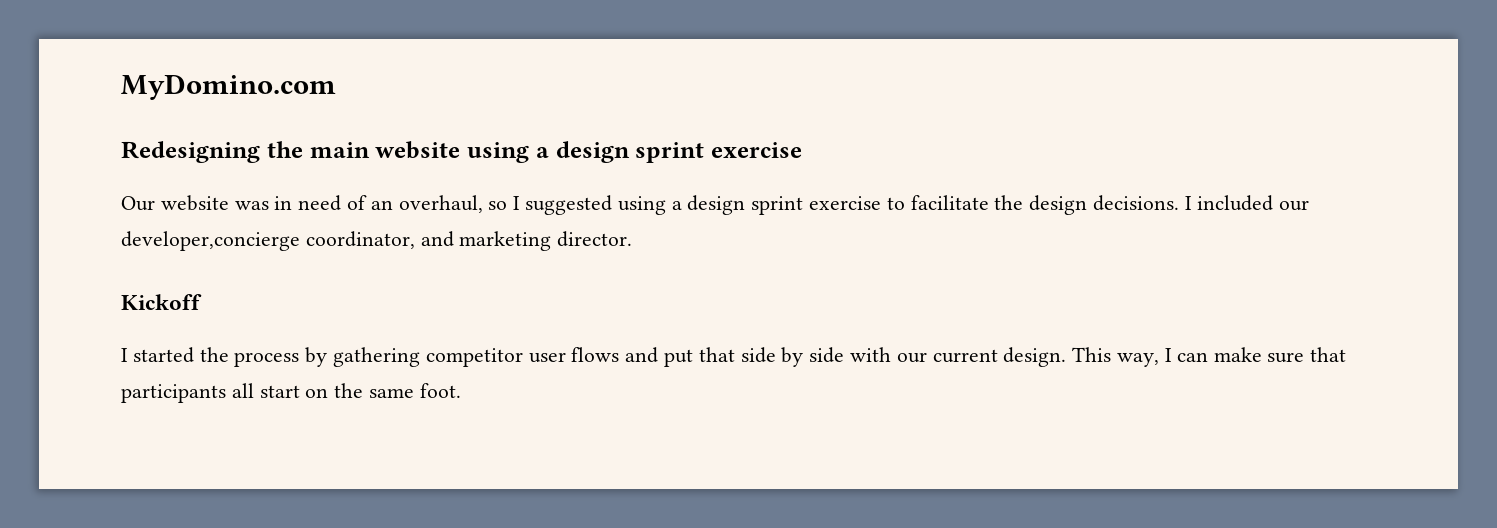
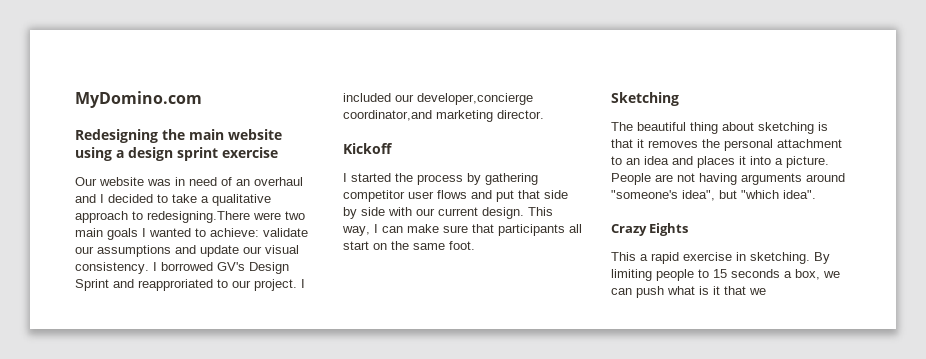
[398,195,1180,215] overhaul, so I suggested using a design sprint exercise to facilitate the design decisions. -> [254,177,303,186] [75,194,271,206] [75,211,305,223] [75,228,308,240] [75,245,299,257] [75,262,289,274] [75,279,297,291] overhaul and I decided to take a qualitative approach to redesigning.There were two main goals I wanted to achieve: validate our assumptions and update our visual consistency. I borrowed GV's Design Sprint and reapproriated to our project.
[305,231,454,249] coordinator, and -> [343,110,432,121] coordinator,and
(461, 390) none -> [611,92,679,106] [611,122,828,134] [611,139,842,151] [611,156,829,168] [611,173,845,185] [611,190,816,201] [611,223,689,236] [611,252,830,264] [611,269,840,281] [611,286,766,298] // Sketching // The beautiful thing about sketching is that it removes the personal attachment to an idea and places it into a picture. People are not having arguments around "someone's idea", but "which idea". // Crazy Eights // This a rapid exercise in sketching. By limiting people to 15 seconds a box, we can push what is it that we

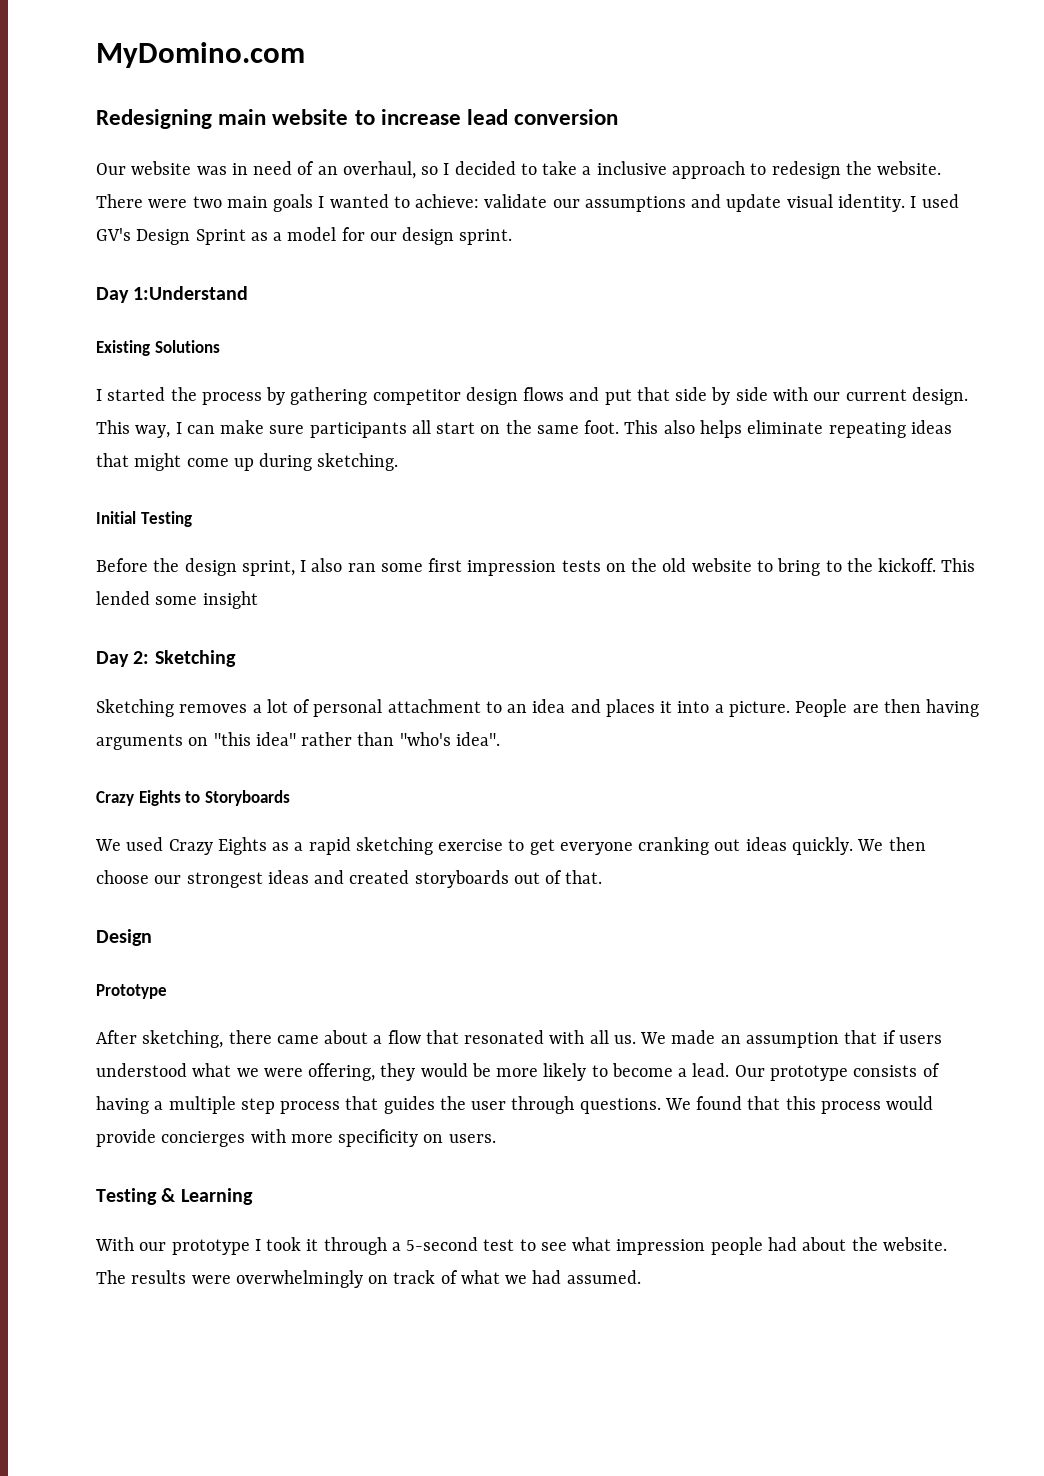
[162,129,185,140] the -> (212, 119) none
[75,147,278,161] using a design sprint exercise -> [354,109,619,125] to increase lead conversion
[254,177,303,186] [75,194,96,203] overhaul and -> [342,161,439,179] overhaul, so
[212,194,271,206] qualitative -> [596,161,667,175] inclusive
[147,211,250,223] redesigning.There -> [771,161,942,179] [96,194,143,208] redesign the website. There
[243,245,299,254] [75,262,289,274] [75,279,305,291] [343,93,533,105] [343,110,544,122] [343,143,393,154] our visual consistency. I borrowed GV's Design Sprint and reapproriated to our project. I included our developer,concierge coordinator,and marketing director. // Kickoff -> [786,194,959,212] [96,227,513,245] [96,286,249,303] [96,340,220,356] visual identity. I used GV's Design Sprint as a model for our design sprint. // Day 1:Understand // Existing Solutions
[408,191,434,199] user -> [465,387,518,405] design
[472,224,494,233] that -> (305, 429) none
[611,92,679,106] [611,122,828,134] [611,139,720,148] // Sketching // The beautiful thing about sketching is that it removes the -> [624,420,952,438] [96,453,399,471] [96,511,192,527] [96,558,976,576] [96,591,258,609] [96,650,236,667] [96,699,311,717] This also helps eliminate repeating ideas that might come up during sketching. // Initial Testing // Before the design sprint, I also ran some first impression tests on the old website to bring to the kickoff. This lended some insight // Day 2: Sketching // Sketching removes a lot of
[677,173,695,182] not -> [883,699,921,713] then
[806,173,845,182] [611,190,816,201] [611,223,689,236] [611,252,830,264] [611,269,840,281] [611,286,766,298] around "someone's idea", but "which idea". // Crazy Eights // This a rapid exercise in sketching. By limiting people to 15 seconds a box, we can push what is it that we -> [188,732,500,746] [96,790,290,806] [95,837,926,855] [96,870,603,888] [96,929,152,946] [96,984,167,999] [96,1030,942,1048] [96,1063,940,1081] [96,1096,934,1114] [96,1129,496,1147] [96,1188,253,1205] [95,1237,947,1255] [96,1270,641,1288] on "this idea" rather than "who's idea". // Crazy Eights to Storyboards // We used Crazy Eights as a rapid sketching exercise to get everyone cranking out ideas quickly. We then choose our strongest ideas and created storyboards out of that. // Design // Prototype // After sketching, there came about a flow that resonated with all us. We made an assumption that if users understood what we were offering, they would be more likely to become a lead. Our prototype consists of having a multiple step process that guides the user through questions. We found that this process would provide concierges with more specificity on users. // Testing & Learning // With our prototype I took it through a 5-second test to see what impression people had about the website. The results were overwhelmingly on track of what we had assumed.

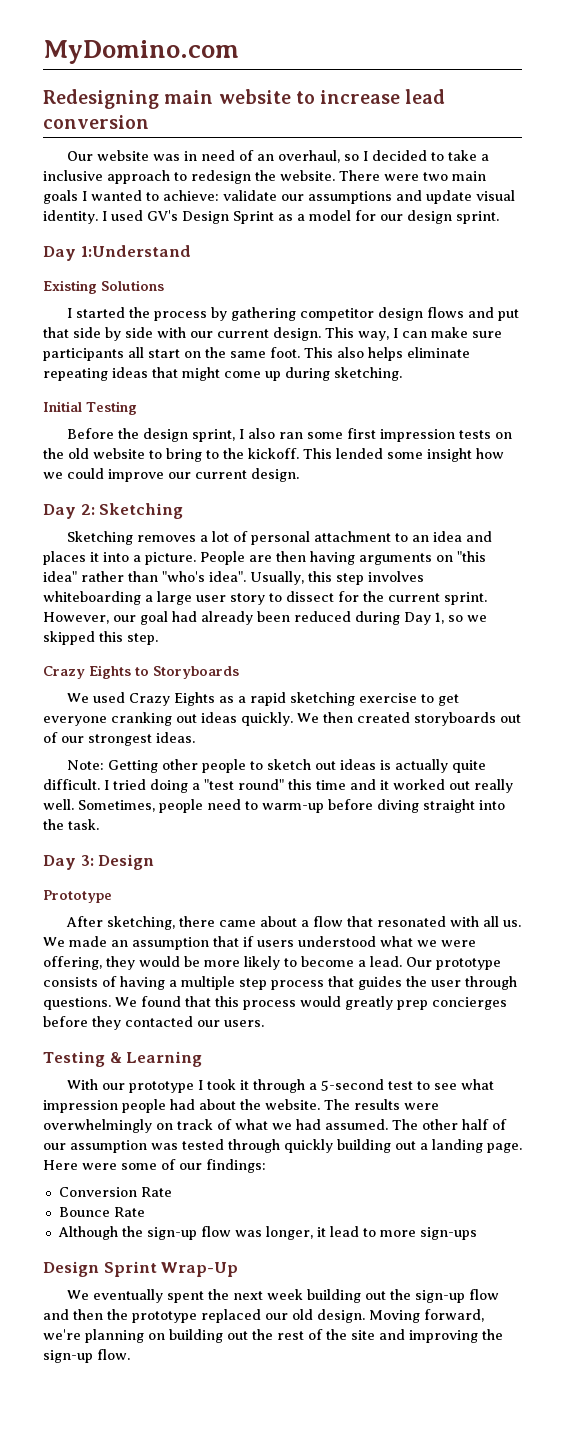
(258, 600) none -> [476,448,504,459] [43,468,299,482] how we could improve our current design.
(500, 739) none -> [250,571,424,585] [43,591,487,605] [43,611,487,625] [43,631,158,645] Usually, this step involves whiteboarding a large user story to dissect for the current sprint. However, our goal had already been reduced during Day 1, so we skipped this step.
[96,870,603,888] choose our strongest ideas and created storyboards out of that. // -> [357,712,521,726] [43,732,195,746] [66,759,486,773] [43,779,513,793] [43,799,505,813] [43,819,99,830] [43,855,94,870] created storyboards out of our strongest ideas. // Note: Getting other people to sketch out ideas is actually quite difficult. I tried doing a "test round" this time and it worked out really well. Sometimes, people need to warm-up before diving straight into the task. // Day 3:
[96,1129,444,1147] provide concierges with more specificity on -> [345,996,507,1010] [43,1016,220,1030] greatly prep concierges before they contacted our
(641, 1277) none -> [392,1119,507,1130] [43,1139,522,1153] [43,1159,266,1173] [58,1187,172,1197] [58,1207,145,1217] [57,1226,477,1240] [43,1261,239,1277] [66,1289,499,1303] [43,1309,484,1323] [43,1329,503,1343] [43,1349,130,1363] The other half of our assumption was tested through quickly building out a landing page. Here were some of our findings: // Conversion Rate // Bounce Rate // Although the sign-up flow was longer, it lead to more sign-ups // Design Sprint Wrap-Up // We eventually spent the next week building out the sign-up flow and then the prototype replaced our old design. Moving forward, we're planning on building out the rest of the site and improving the sign-up flow.

